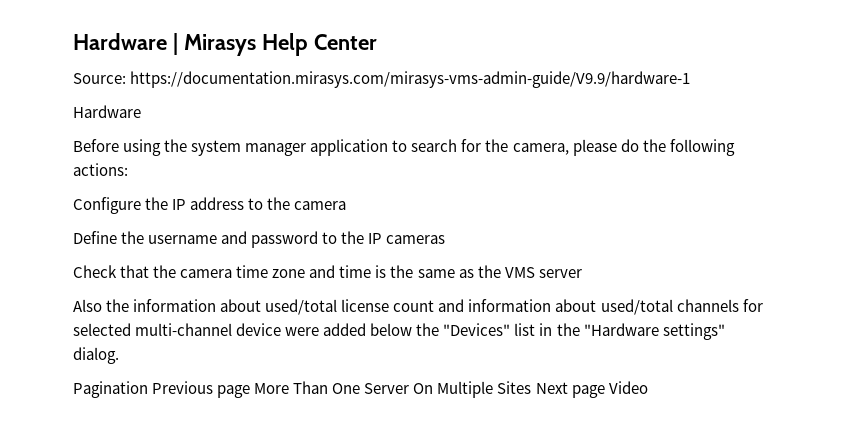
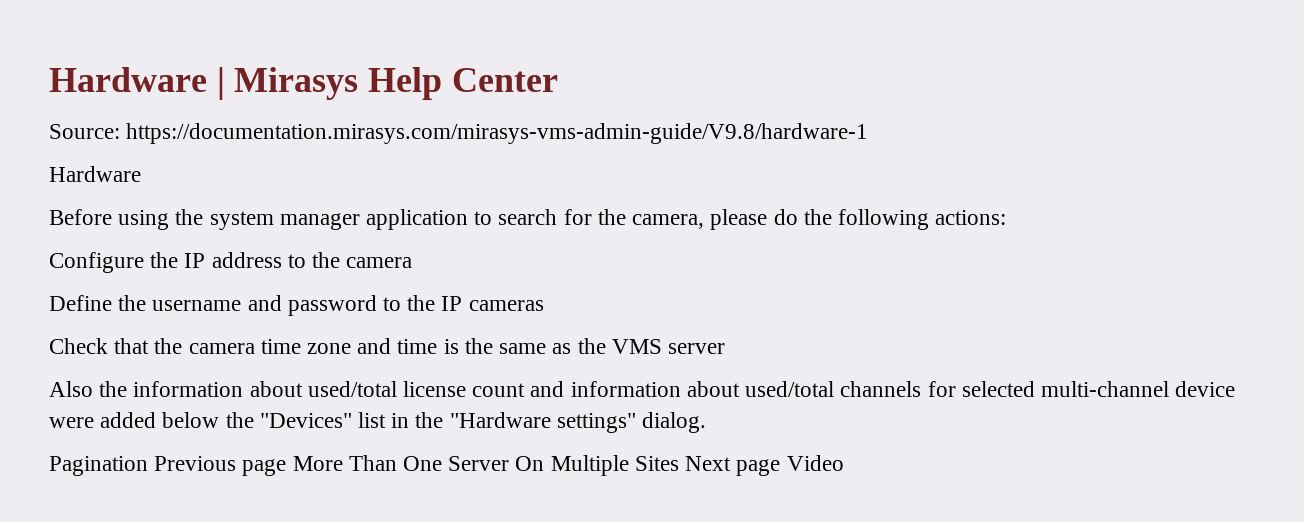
[130,71,691,88] https://documentation.mirasys.com/mirasys-vms-admin-guide/V9.9/hardware-1 -> [126,123,869,144] https://documentation.mirasys.com/mirasys-vms-admin-guide/V9.8/hardware-1

